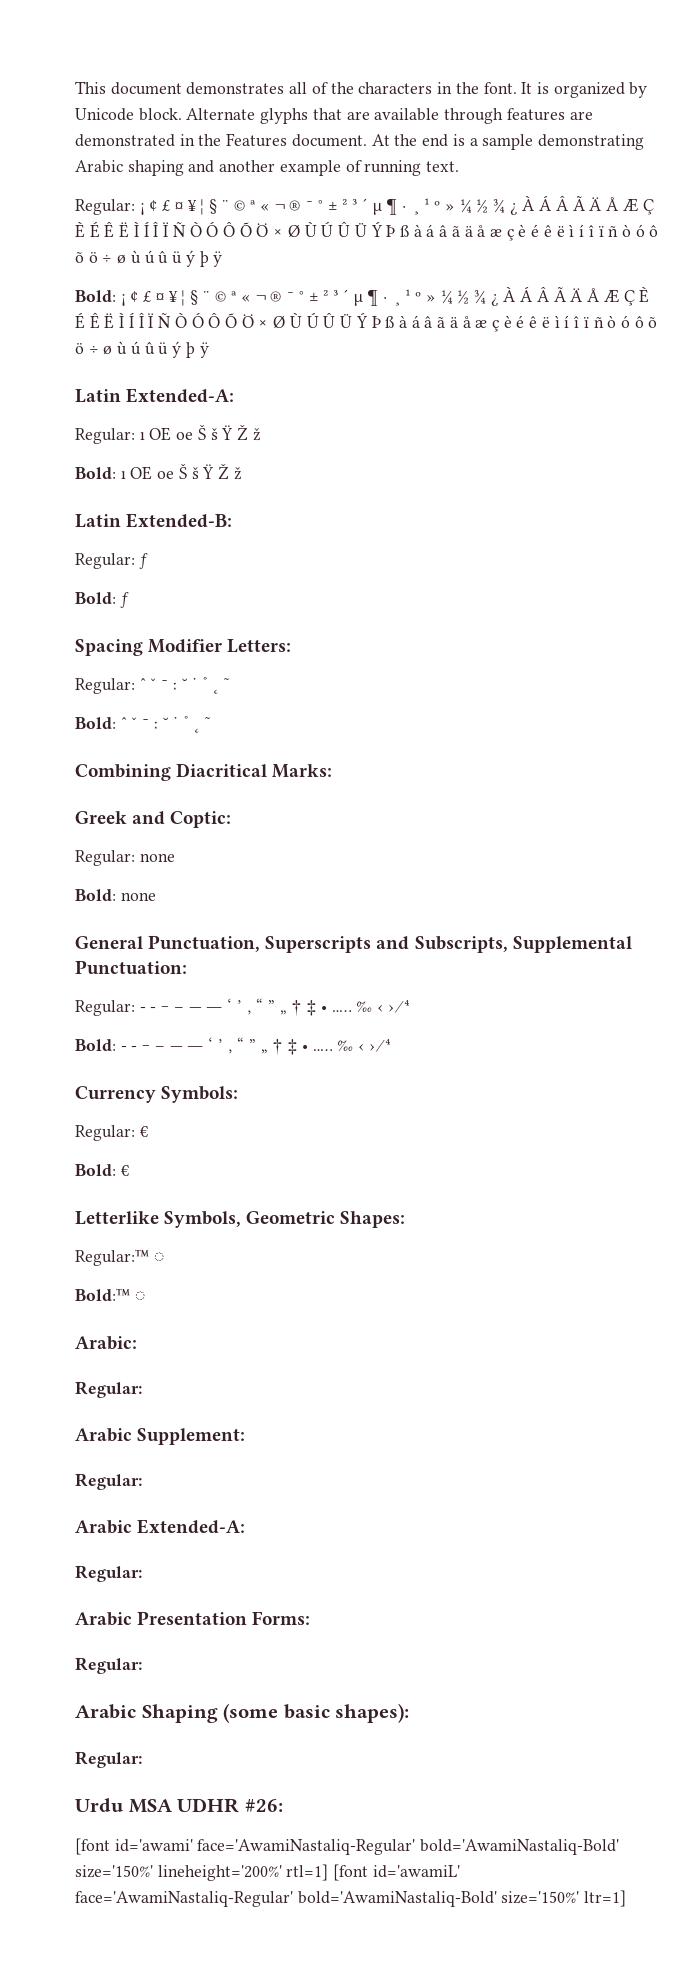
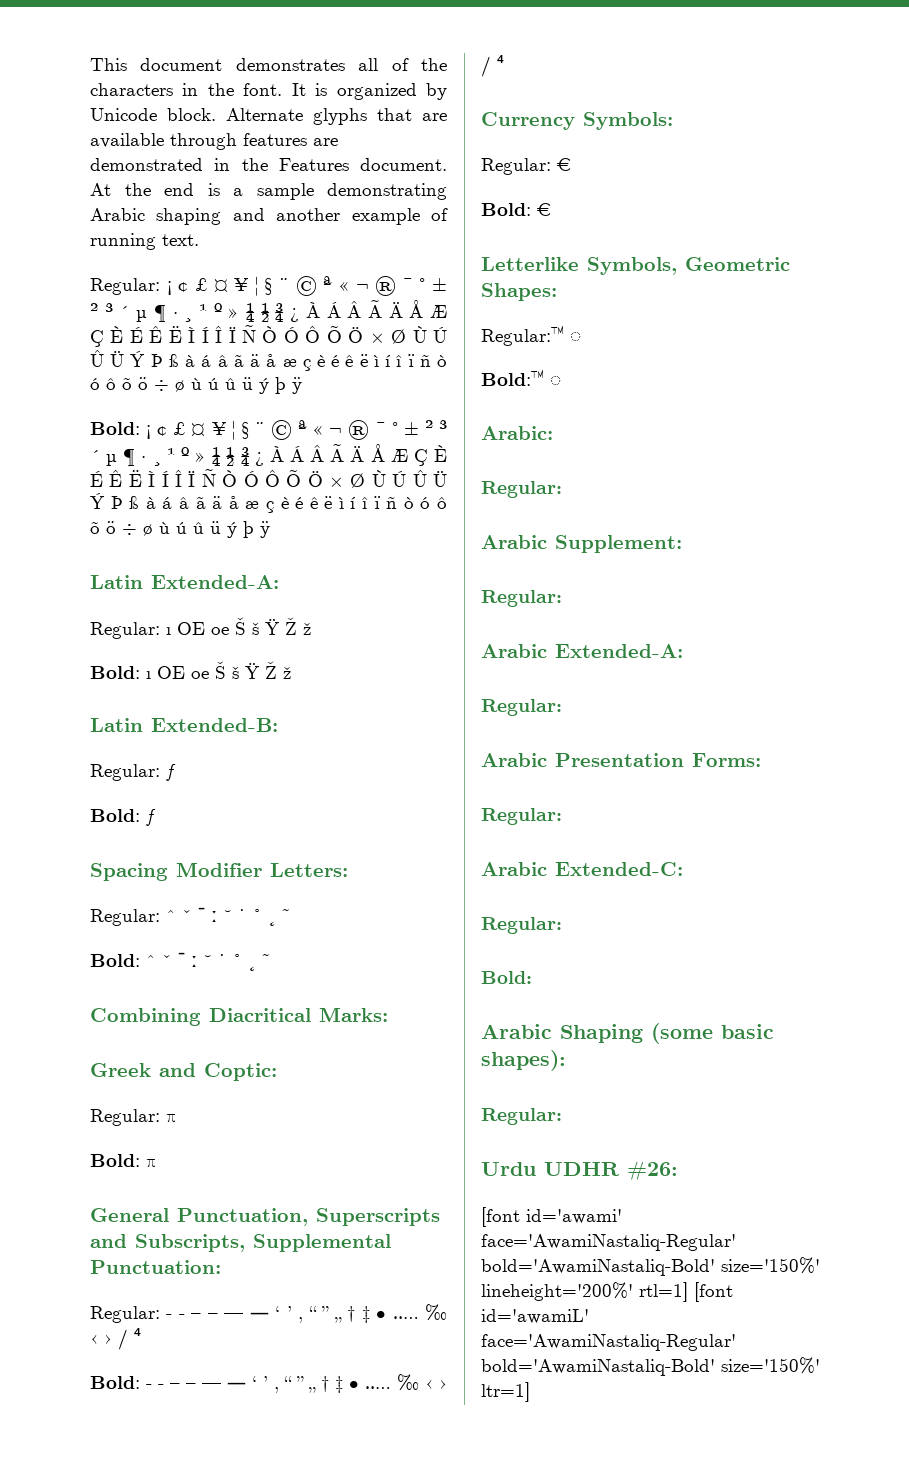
[75,850,175,866] [75,889,156,901] Regular: none // Bold: none -> [90,1109,176,1126] [90,1154,156,1167] Regular: π // Bold: π
(142, 1665) none -> [481,862,683,876] [481,917,562,934] [481,971,532,984] // Arabic Extended-C: // Regular: // Bold:
[128,1799,173,1813] MSA -> (536, 1169) none

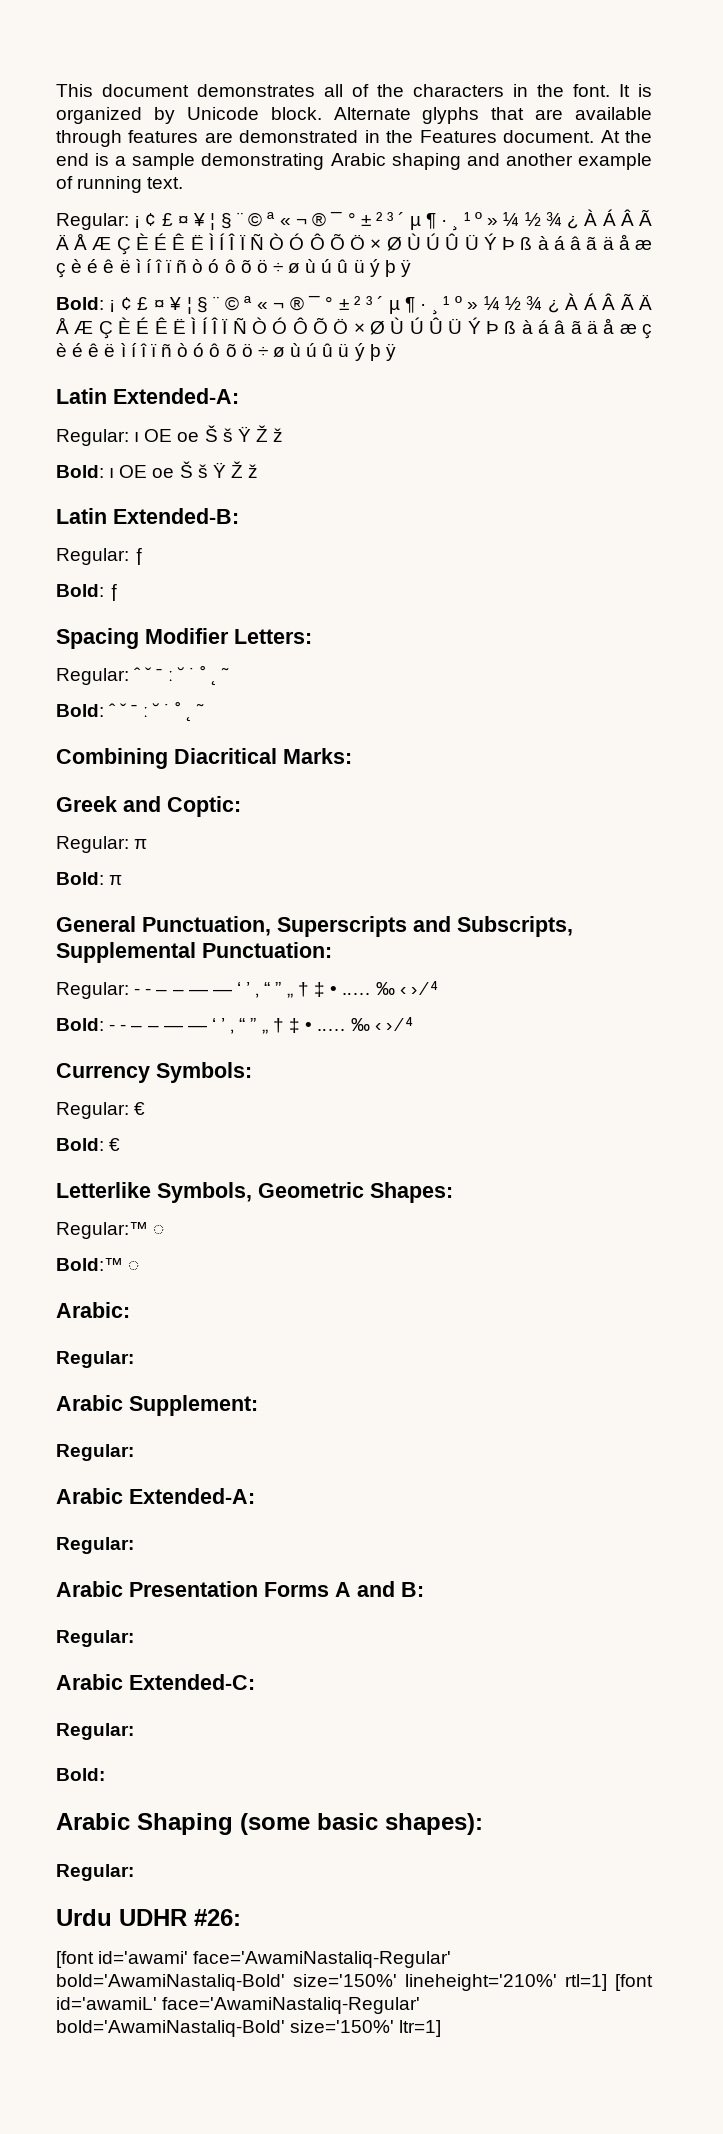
[692,753,761,767] Forms: -> [264,1581,424,1597] Forms A and B:
[481,1282,633,1301] lineheight='200%' -> [405,1974,557,1991] lineheight='210%'

